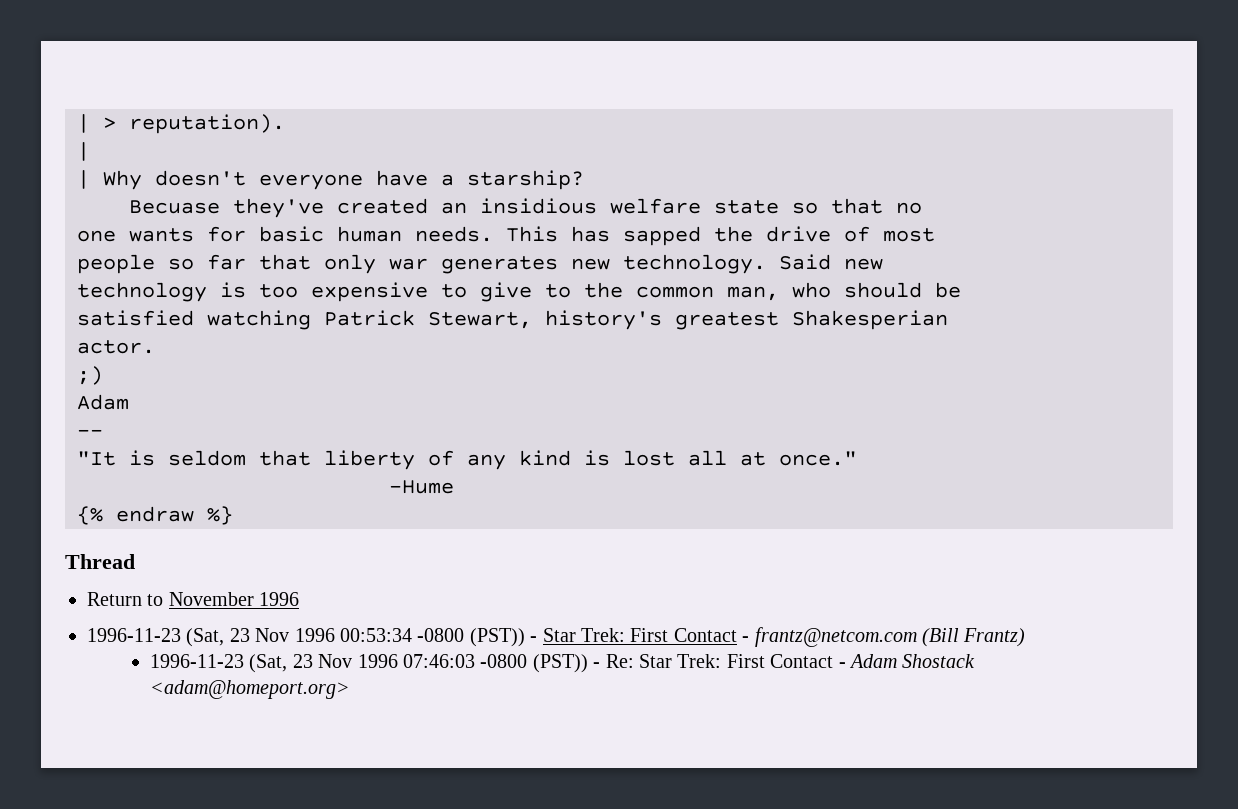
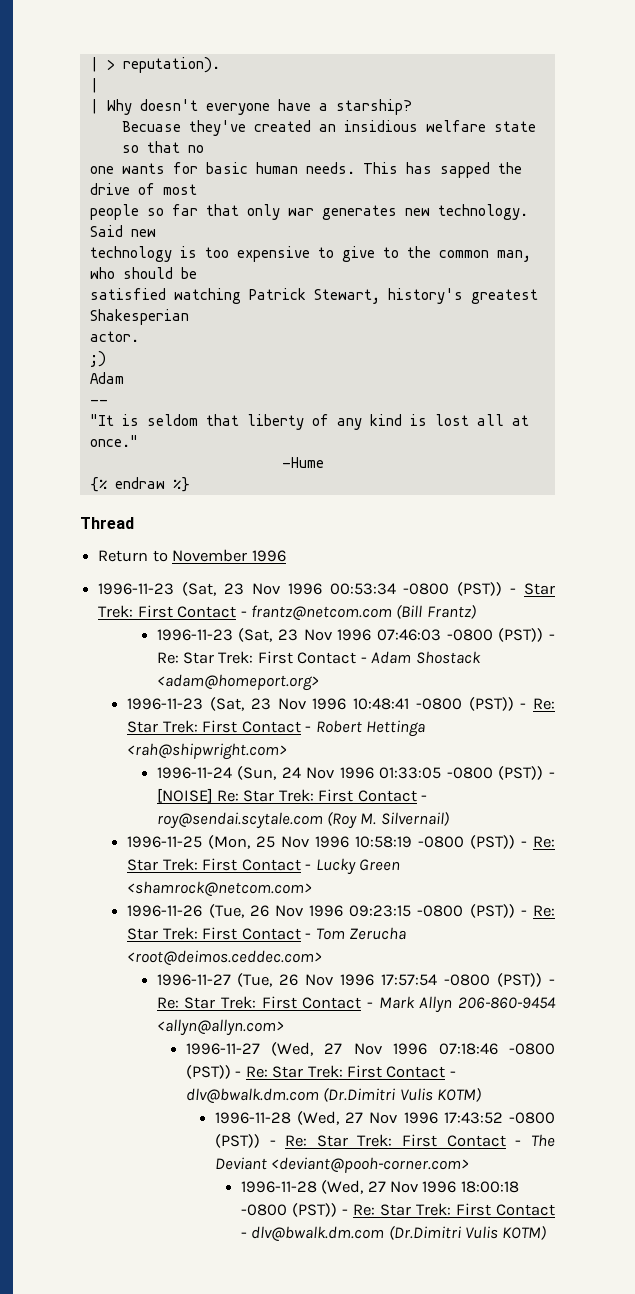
(350, 689) none -> [127,697,556,711] [127,720,426,737] [127,743,288,760] [156,766,555,780] [156,788,428,803] [156,811,449,829] [127,835,556,849] [127,858,401,875] [127,881,313,896] [127,904,555,918] [127,927,407,940] [127,950,323,965] [156,973,555,987] [156,996,556,1013] [156,1019,284,1036] [185,1042,555,1056] [185,1065,456,1079] [185,1087,482,1103] [214,1111,555,1125] [214,1134,555,1148] [214,1157,470,1173] [240,1180,519,1194] [240,1203,556,1217] [240,1225,547,1241] // 1996-11-23 (Sat, 23 Nov 1996 10:48:41 -0800 (PST)) - Re: Star Trek: First Contact - Robert Hettinga <rah@shipwright.com> // 1996-11-24 (Sun, 24 Nov 1996 01:33:05 -0800 (PST)) - [NOISE] Re: Star Trek: First Contact - roy@sendai.scytale.com (Roy M. Silvernail) // 1996-11-25 (Mon, 25 Nov 1996 10:58:19 -0800 (PST)) - Re: Star Trek: First Contact - Lucky Green <shamrock@netcom.com> // 1996-11-26 (Tue, 26 Nov 1996 09:23:15 -0800 (PST)) - Re: Star Trek: First Contact - Tom Zerucha <root@deimos.ceddec.com> // 1996-11-27 (Tue, 26 Nov 1996 17:57:54 -0800 (PST)) - Re: Star Trek: First Contact - Mark Allyn 206-860-9454 <allyn@allyn.com> // 1996-11-27 (Wed, 27 Nov 1996 07:18:46 -0800 (PST)) - Re: Star Trek: First Contact - dlv@bwalk.dm.com (Dr.Dimitri Vulis KOTM) // 1996-11-28 (Wed, 27 Nov 1996 17:43:52 -0800 (PST)) - Re: Star Trek: First Contact - The Deviant <deviant@pooh-corner.com> // 1996-11-28 (Wed, 27 Nov 1996 18:00:18 -0800 (PST)) - Re: Star Trek: First Contact - dlv@bwalk.dm.com (Dr.Dimitri Vulis KOTM)

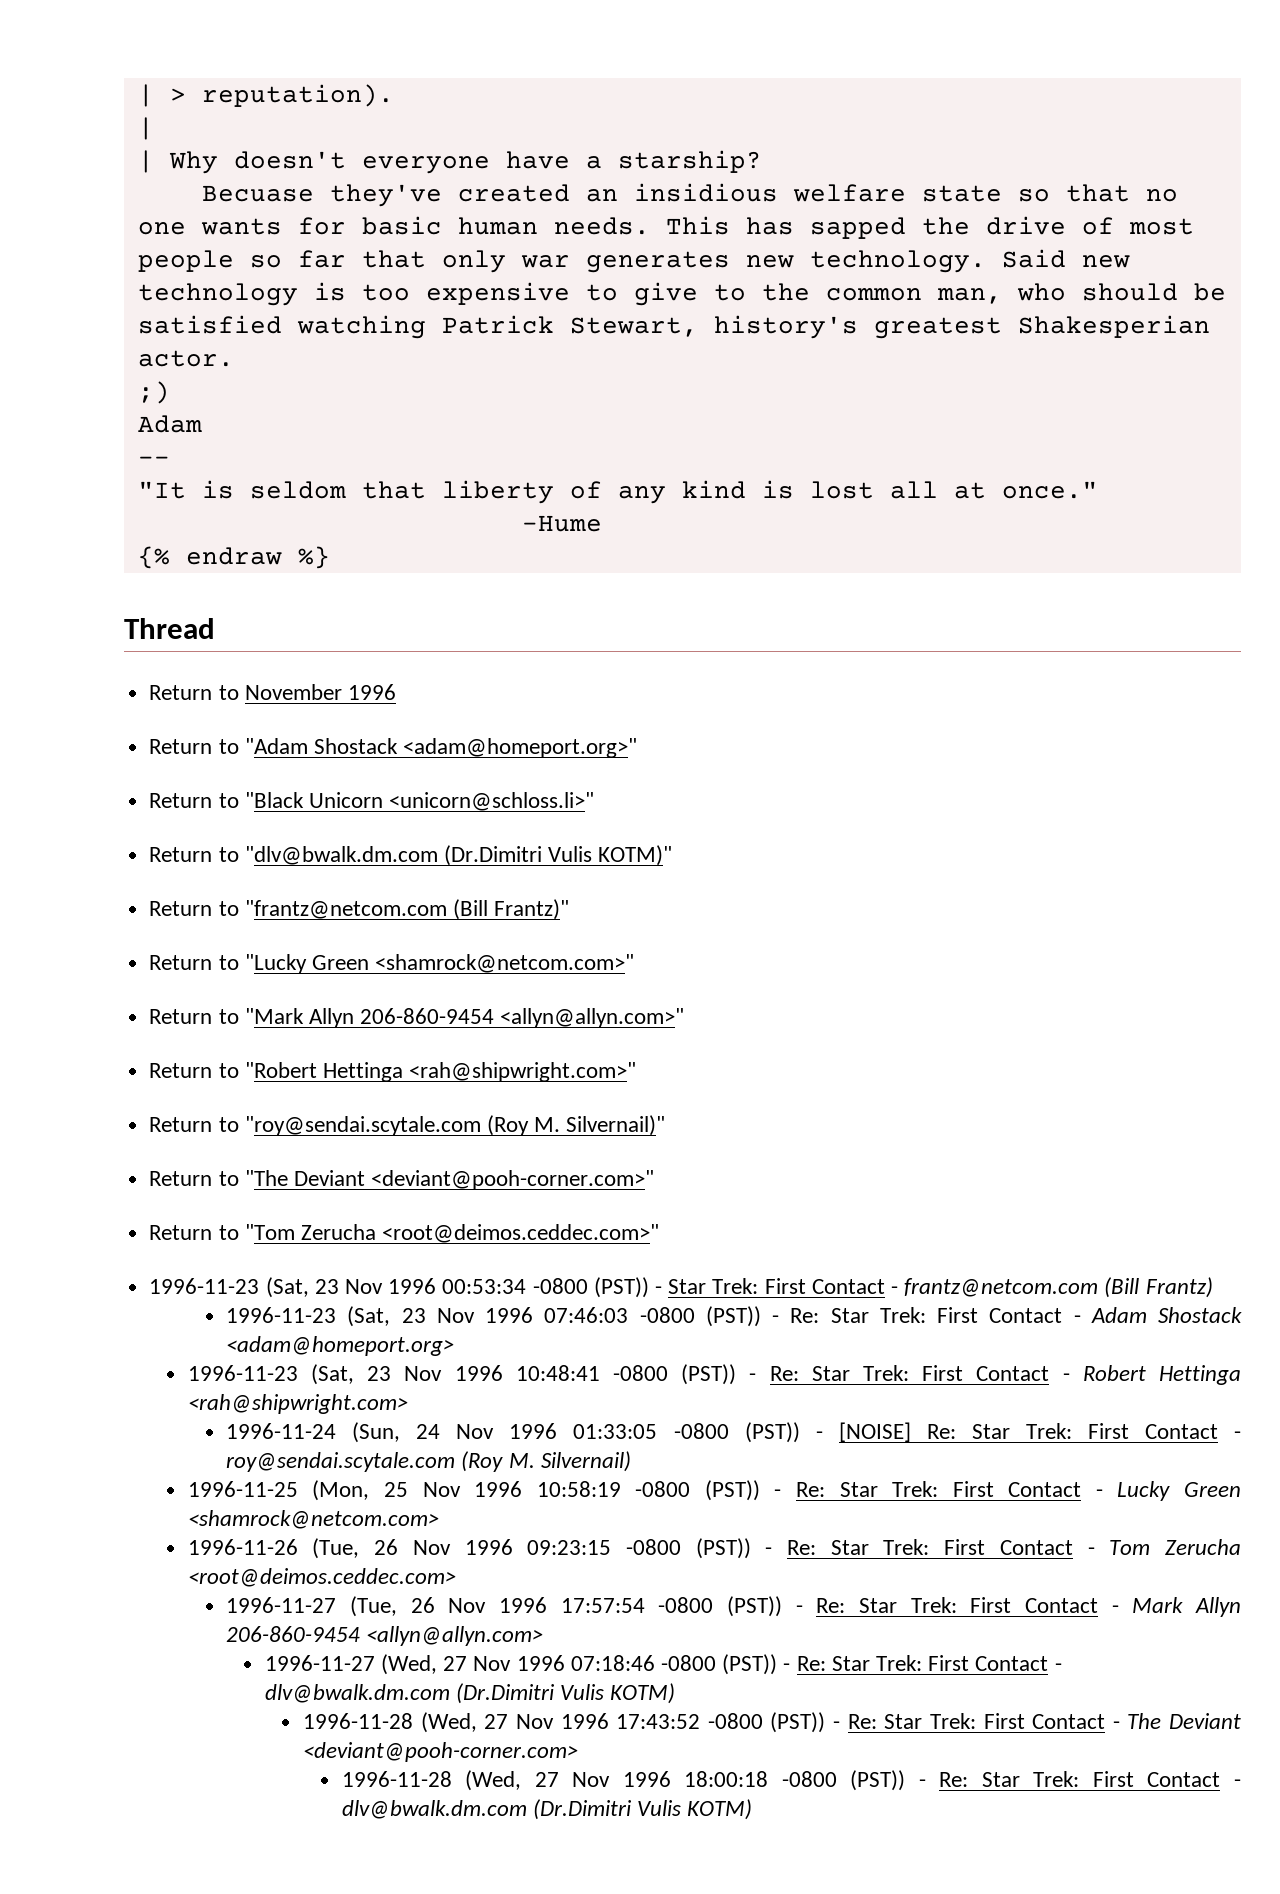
(286, 556) none -> [149,738,638,758] [149,792,595,811] [149,845,673,866] [149,899,570,920] [149,954,635,974] [149,1008,685,1028] [149,1062,637,1082] [149,1115,666,1136] [149,1170,655,1190] [149,1224,660,1243] // Return to "Adam Shostack <adam@homeport.org>" // Return to "Black Unicorn <unicorn@schloss.li>" // Return to "dlv@bwalk.dm.com (Dr.Dimitri Vulis KOTM)" // Return to "frantz@netcom.com (Bill Frantz)" // Return to "Lucky Green <shamrock@netcom.com>" // Return to "Mark Allyn 206-860-9454 <allyn@allyn.com>" // Return to "Robert Hettinga <rah@shipwright.com>" // Return to "roy@sendai.scytale.com (Roy M. Silvernail)" // Return to "The Deviant <deviant@pooh-corner.com>" // Return to "Tom Zerucha <root@deimos.ceddec.com>"

